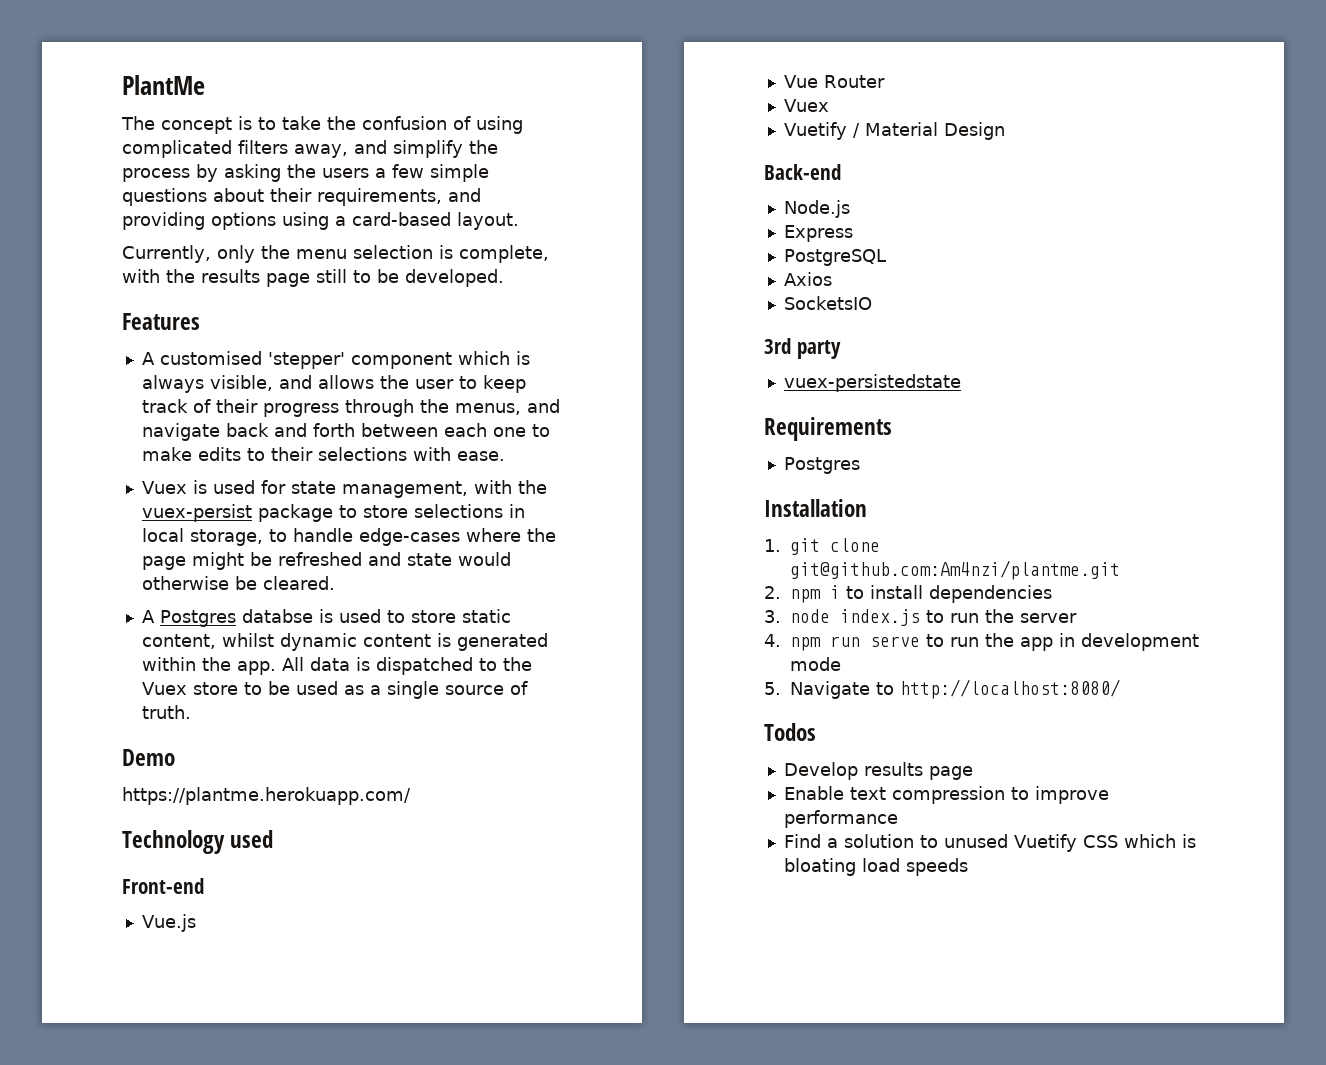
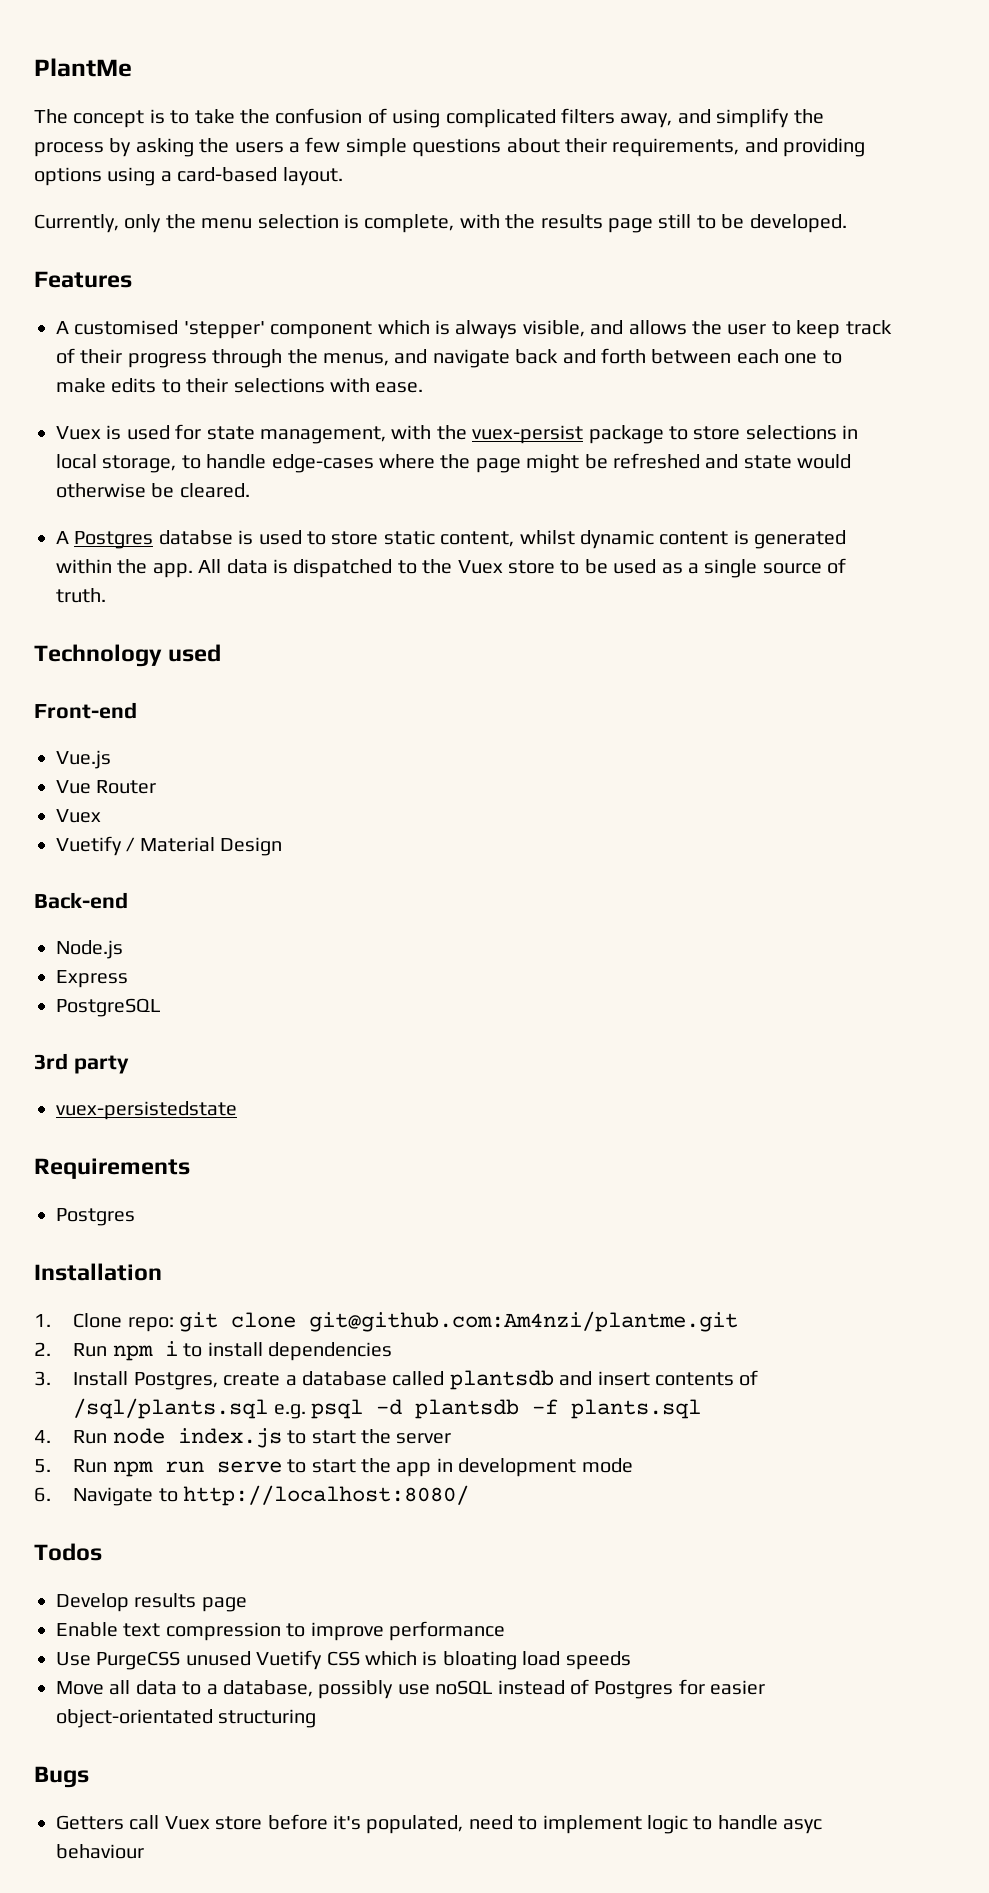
[122,749,175,766] [122,787,411,805] // Demo // https://plantme.herokuapp.com/ -> (106, 595) none
[783,272,832,286] [783,296,872,310] // Axios // SocketsIO -> (160, 1007) none
(781, 545) none -> [73,1313,174,1332] Clone repo:
(781, 592) none -> [73,1343,108,1357] Run
(781, 616) none -> [73,1370,759,1390] [73,1398,702,1419] [34,1430,108,1444] Install Postgres, create a database called plantsdb and insert contents of /sql/plants.sql e.g. psql -d plantsdb -f plants.sql // 4. Run
[950,613,979,623] run -> [311,1430,356,1444] start
[764,634,781,647] 4. -> [34,1459,108,1473] 5. Run
[950,637,979,647] run -> [311,1459,356,1473] start
[764,682,781,695] 5. -> [34,1487,51,1502] 6.
[783,834,938,848] Find a solution to -> [56,1651,181,1670] Use PurgeCSS
(968, 867) none -> [56,1679,766,1699] [56,1709,317,1728] [34,1766,89,1788] [56,1814,823,1834] [56,1844,144,1859] // Move all data to a database, possibly use noSQL instead of Postgres for easier object-orientated structuring // Bugs // Getters call Vuex store before it's populated, need to implement logic to handle asyc behaviour

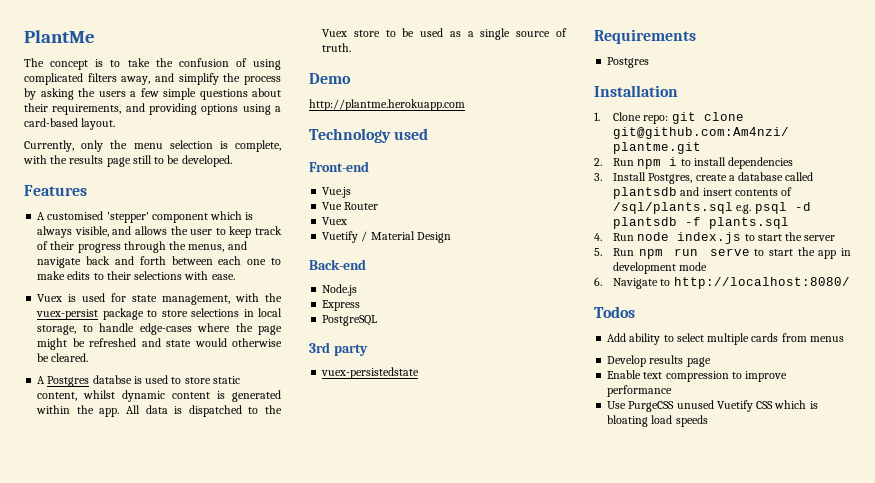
(106, 595) none -> [309,73,351,84] [309,99,465,111] // Demo // http://plantme.herokuapp.com
(102, 1552) none -> [607,333,844,345] // Add ability to select multiple cards from menus
[56,1679,766,1699] [56,1709,317,1728] [34,1766,89,1788] [56,1814,823,1834] [56,1844,144,1859] // Move all data to a database, possibly use noSQL instead of Postgres for easier object-orientated structuring // Bugs // Getters call Vuex store before it's populated, need to implement logic to handle asyc behaviour -> (708, 421) none

